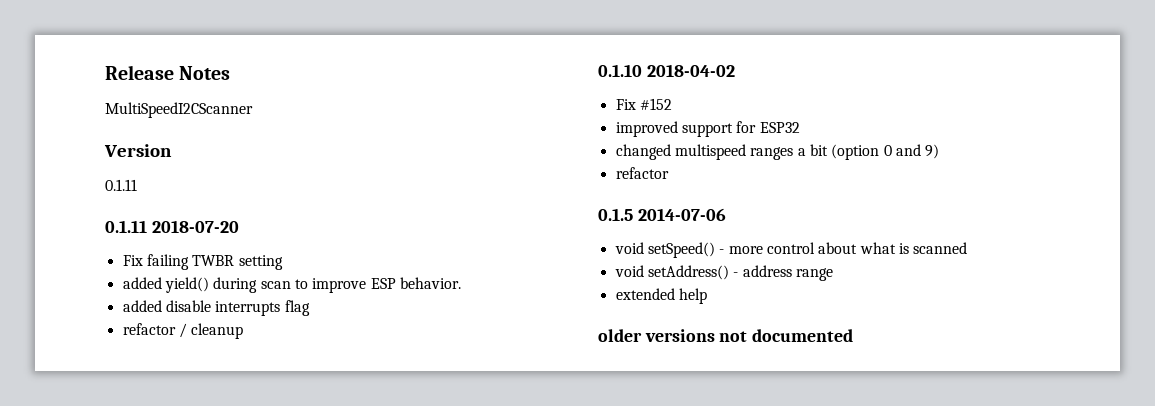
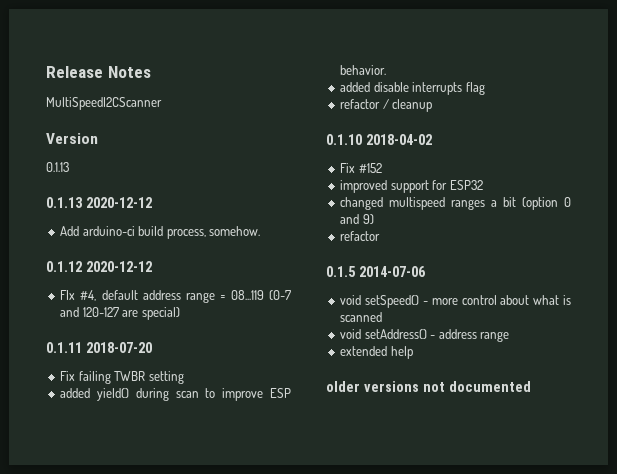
[105,179,137,191] 0.1.11 -> [46,162,69,172] [46,197,152,208] [60,226,261,239] [46,261,152,272] [60,290,291,303] [60,307,180,320] 0.1.13 // 0.1.13 2020-12-12 // Add arduino-ci build process, somehow. // 0.1.12 2020-12-12 // FIx #4, default address range = 08...119 (0-7 and 120-127 are special)

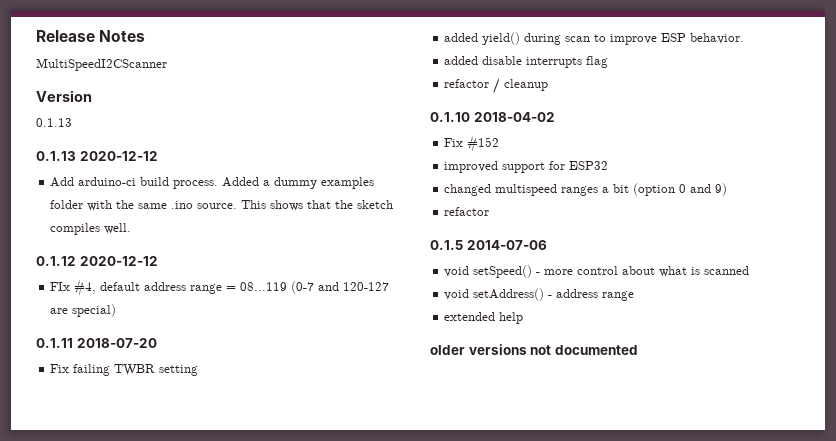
[166,226,261,239] process, somehow. -> [173,177,375,189] [50,200,394,211] [50,223,132,235] process. Added a dummy examples folder with the same .ino source. This shows that the sketch compiles well.

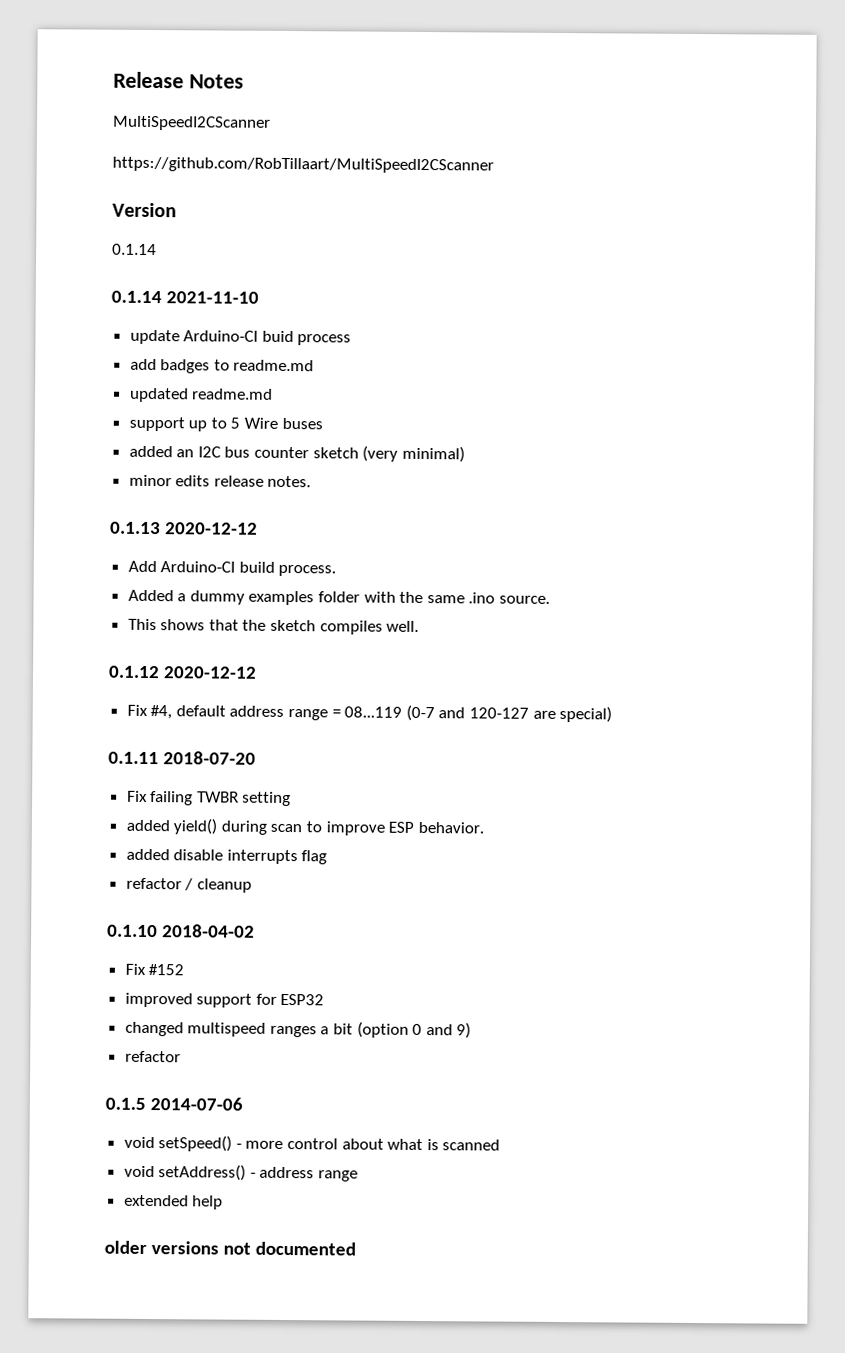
(167, 64) none -> [112,156,494,174] // https://github.com/RobTillaart/MultiSpeedI2CScanner
[36,118,72,127] 0.1.13 -> [112,243,157,256] [111,290,259,304] [129,329,352,346] [129,358,315,374] [129,387,274,403] [128,416,323,432] [128,445,465,463] [128,474,312,488] 0.1.14 // 0.1.14 2021-11-10 // update Arduino-CI buid process // add badges to readme.md // updated readme.md // support up to 5 Wire buses // added an I2C bus counter sketch (very minimal) // minor edits release notes.
[78,177,137,186] arduino-ci -> [160,561,236,573] Arduino-CI
(219, 184) none -> (337, 570) //
(238, 206) none -> (551, 599) //
[50,282,71,291] FIx -> [126,704,148,716] Fix

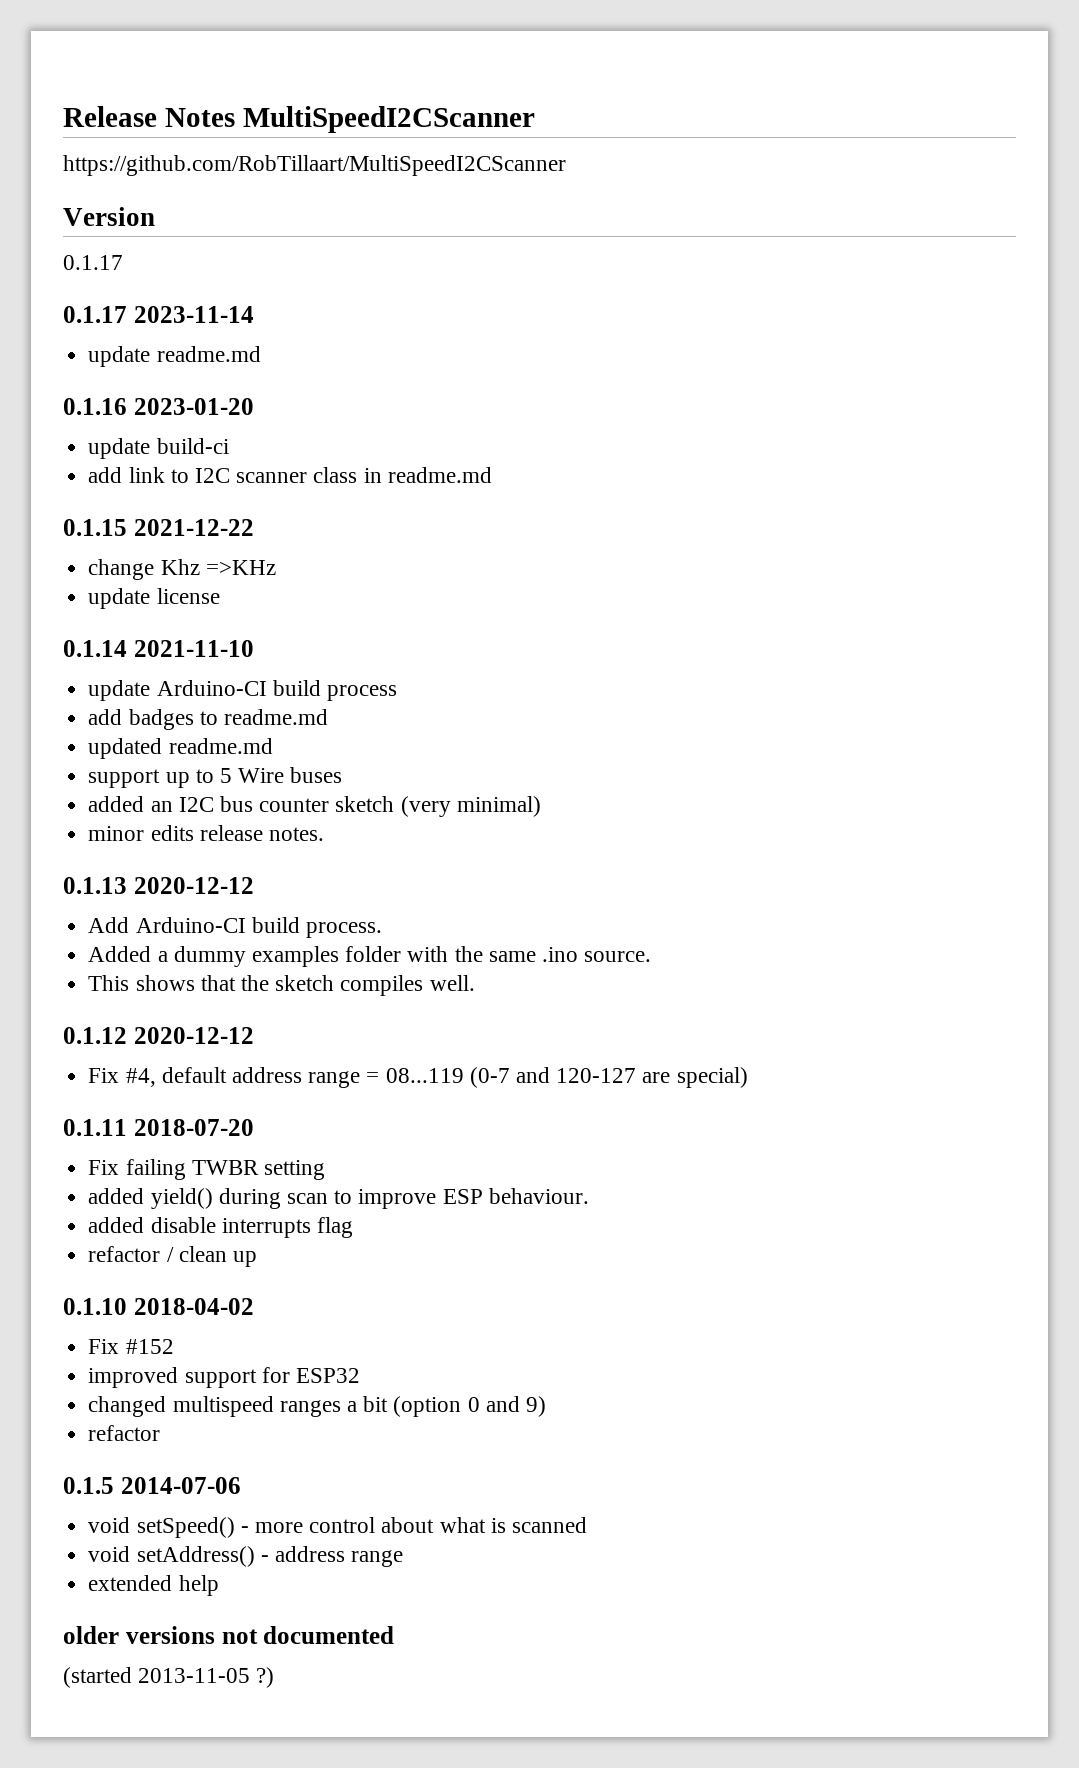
(244, 81) // -> (235, 117) none
[112,243,157,256] 0.1.14 -> [63,255,123,270] [63,306,254,323] [88,346,261,367] [63,398,254,415] [88,438,229,459] [88,467,492,483] [63,519,254,536] [88,559,276,580] [88,588,220,609] 0.1.17 // 0.1.17 2023-11-14 // update readme.md // 0.1.16 2023-01-20 // update build-ci // add link to I2C scanner class in readme.md // 0.1.15 2021-12-22 // change Khz =>KHz // update license
[261,330,294,343] buid -> [272,680,321,696] build
[417,821,484,834] behavior. -> [488,1188,589,1204] behaviour.
[196,878,252,893] cleanup -> [178,1246,257,1267] clean up
(356, 1248) none -> [63,1667,275,1688] // (started 2013-11-05 ?)

